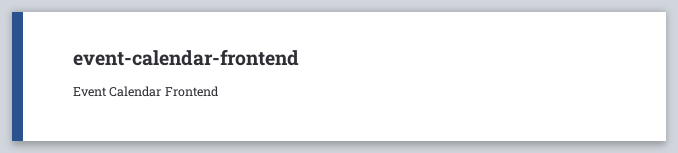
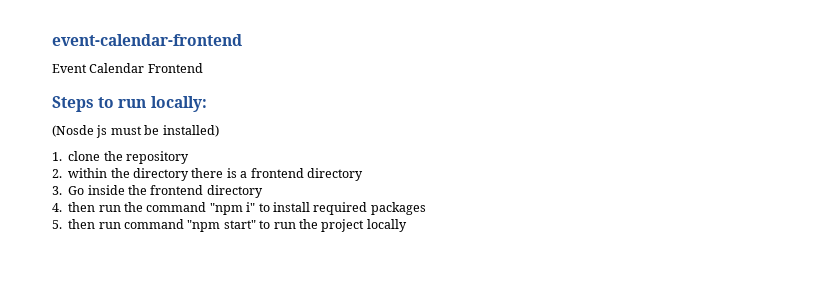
(219, 91) none -> [52,96,207,112] [52,125,219,138] [52,151,189,164] [52,168,363,181] [52,185,263,198] [52,202,426,215] [52,219,407,232] // Steps to run locally: // (Nosde js must be installed) // 1. clone the repository // 2. within the directory there is a frontend directory // 3. Go inside the frontend directory // 4. then run the command "npm i" to install required packages // 5. then run command "npm start" to run the project locally

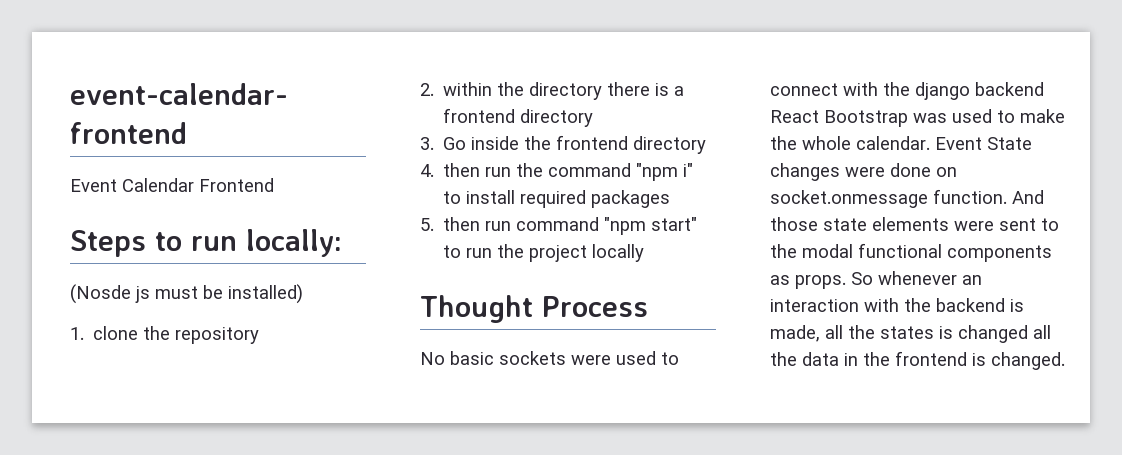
(407, 225) none -> [420,295,648,323] [420,351,679,365] [770,82,1044,100] [770,109,1065,127] [770,136,1032,150] [770,163,957,181] [770,189,1044,208] [770,217,1059,231] [770,243,1052,262] [770,271,982,289] [770,298,1024,312] [770,325,1051,343] [770,351,1065,370] // Thought Process // No basic sockets were used to connect with the django backend React Bootstrap was used to make the whole calendar. Event State changes were done on socket.onmessage function. And those state elements were sent to the modal functional components as props. So whenever an interaction with the backend is made, all the states is changed all the data in the frontend is changed.

